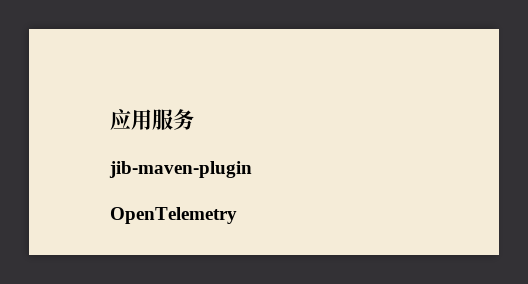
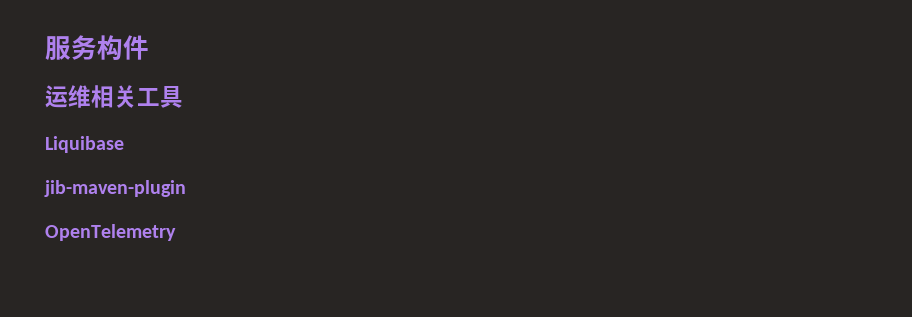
[110,109,152,130] 应用 -> (45, 48) none
(194, 119) none -> [97,35,149,60] [45,85,183,108] [45,136,124,153] 构件 // 运维相关工具 // Liquibase

